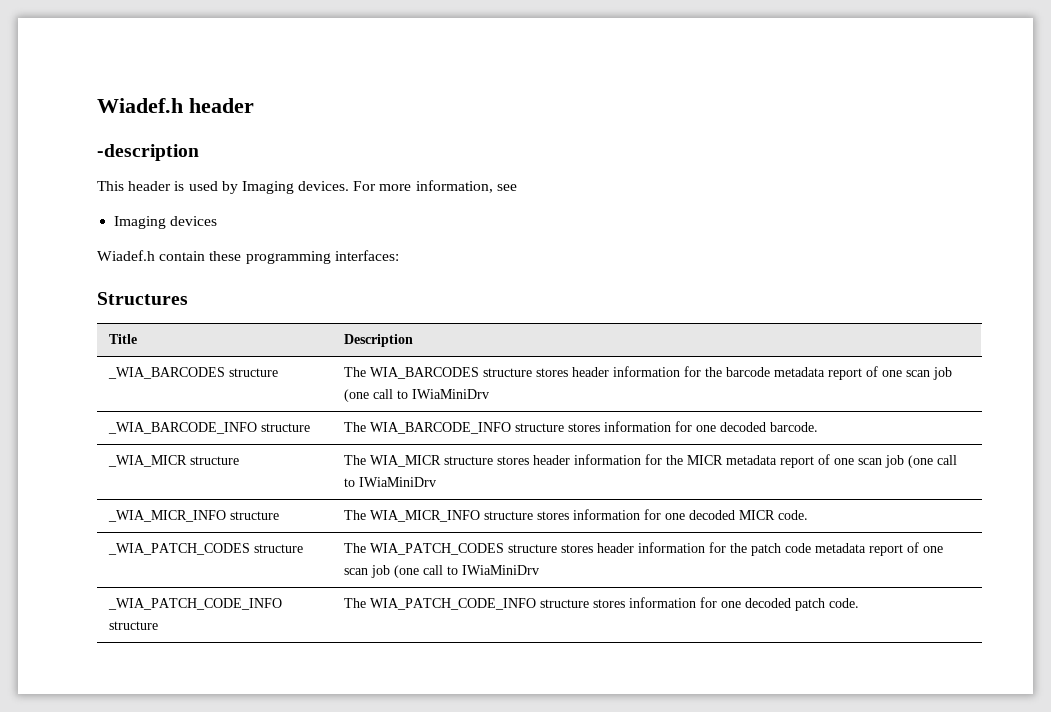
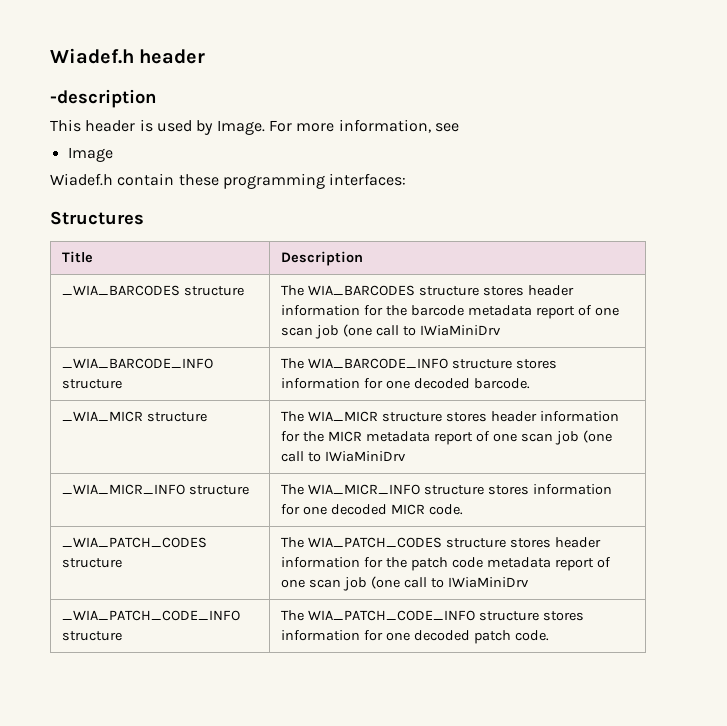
[241,181,350,194] Imaging devices. -> [216,120,265,135] Image.
[114,216,218,229] Imaging devices -> [67,147,113,162] Image

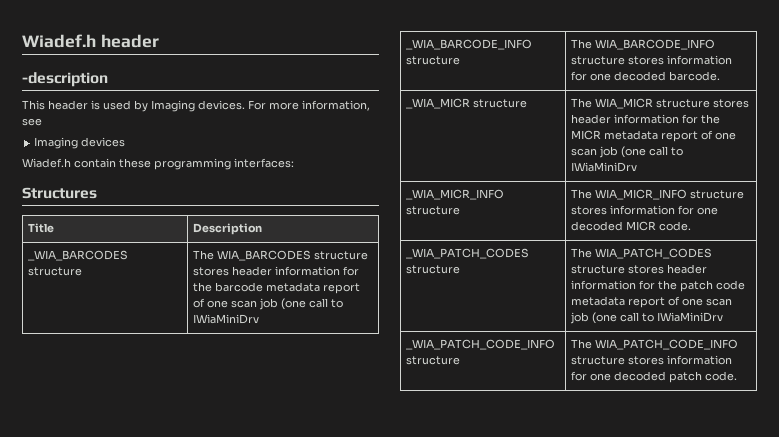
[216,120,265,135] Image. -> [151,100,245,112] Imaging devices.
[67,147,113,162] Image -> [34,137,126,149] Imaging devices

